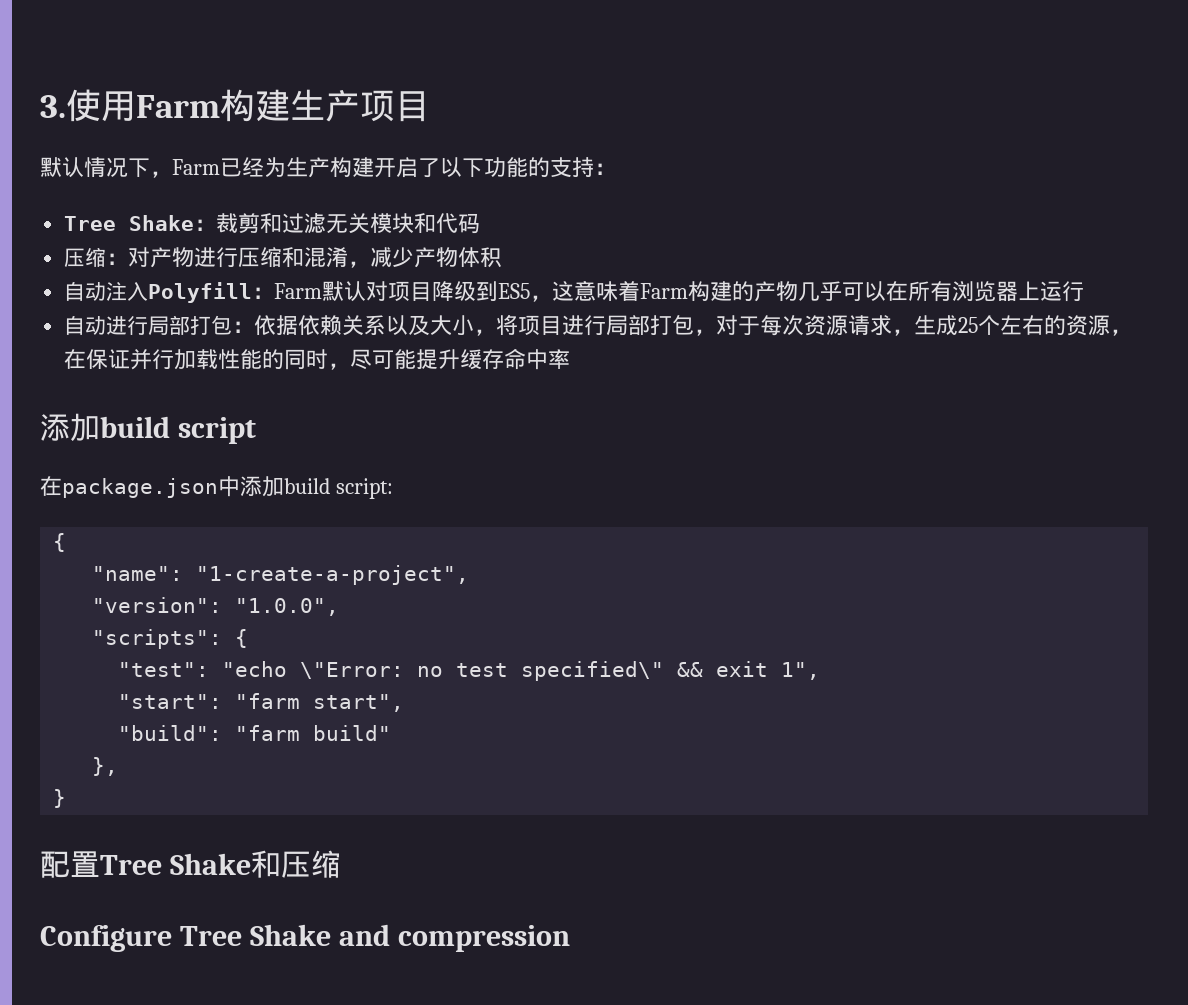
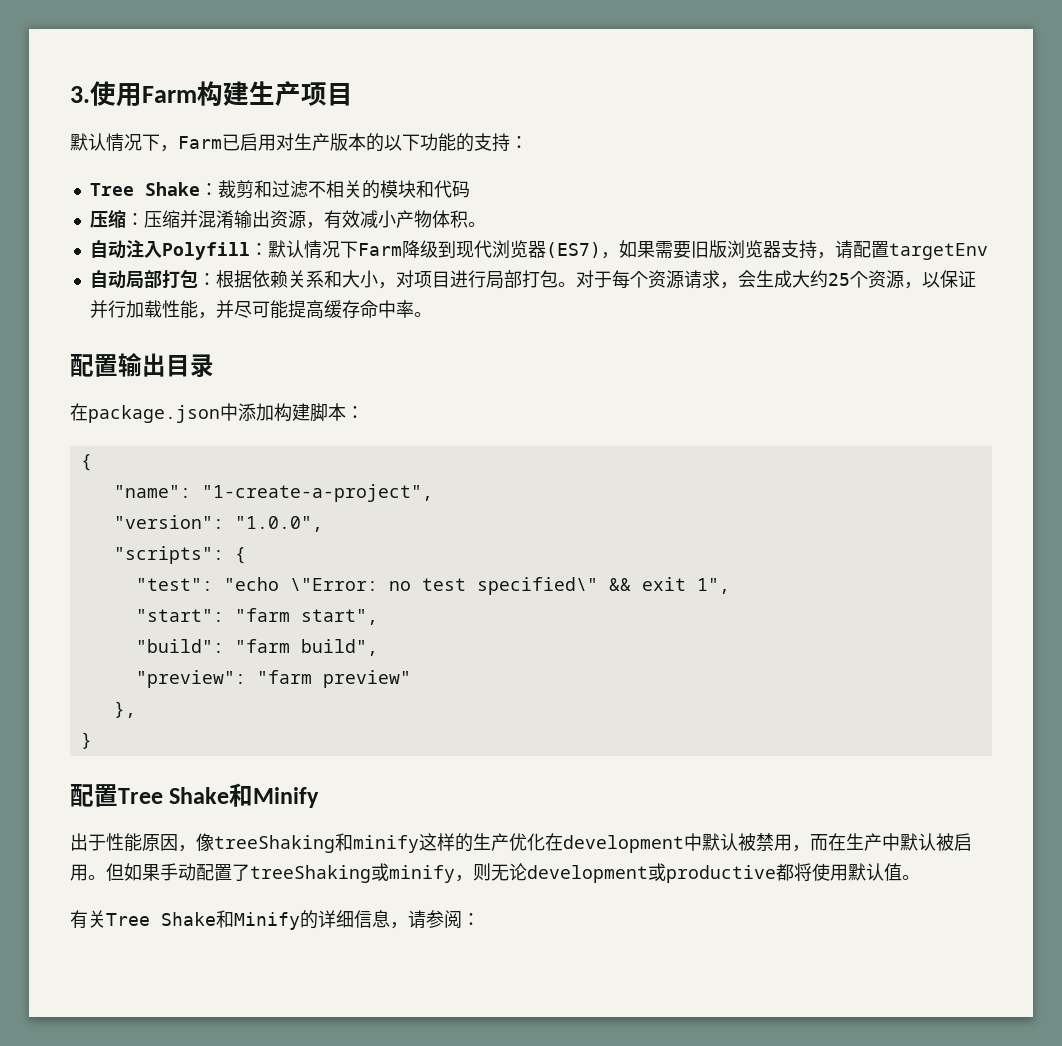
[242,157,440,178] 经为生产构建开启了 -> [240,133,384,152] 启用对生产版本的
[326,213,371,234] 无关 -> [307,180,380,199] 不相关的
[128,247,415,268] 对产物进行压缩和混淆，减少 -> [143,210,396,229] 压缩并混淆输出资源，有效减小
(503, 257) none -> [467,222,486,227] 。
[274,280,1085,302] [64,315,149,335] Farm默认对项目降级到ES5，这意味着Farm构建的产物几乎可以在所有浏览器上运行 // 自动进行 -> [267,240,988,260] [89,270,126,289] 默认情况下Farm降级到现代浏览器(ES7)，如果需要旧版浏览器支持，请配置targetEnv // 自动
[254,315,277,335] 依 -> [215,270,234,288] 根
[386,314,519,336] 以及大小，将 -> [323,270,414,289] 和大小，对
[694,315,1133,336] [64,349,87,369] ，对于每次资源请求，生成25个左右的资源，在 -> [557,270,940,289] 。对于每个资源请求，会生成大约25个资源，以
[262,349,351,370] 的同时， -> [197,300,234,319] ，并
[438,349,461,369] 升 -> [305,300,324,319] 高
[40,413,256,444] // 添加build script -> [413,312,432,317] [70,353,214,378] 。 // 配置输出目录
[284,478,393,499] build script: -> [274,403,364,422] 构建脚本：
[313,725,392,741] build" -> [300,639,378,656] [135,670,411,688] build", // "preview": "farm preview"
[280,850,341,878] [40,924,570,952] 压缩 // Configure Tree Shake and compression -> [253,787,320,808] [70,833,972,853] [70,863,920,883] [70,910,480,930] Minify // 出于性能原因，像treeShaking和minify这样的生产优化在development中默认被禁用，而在生产中默认被启用。但如果手动配置了treeShaking或minify，则无论development或productive都将使用默认值。 // 有关Tree Shake和Minify的详细信息，请参阅：

